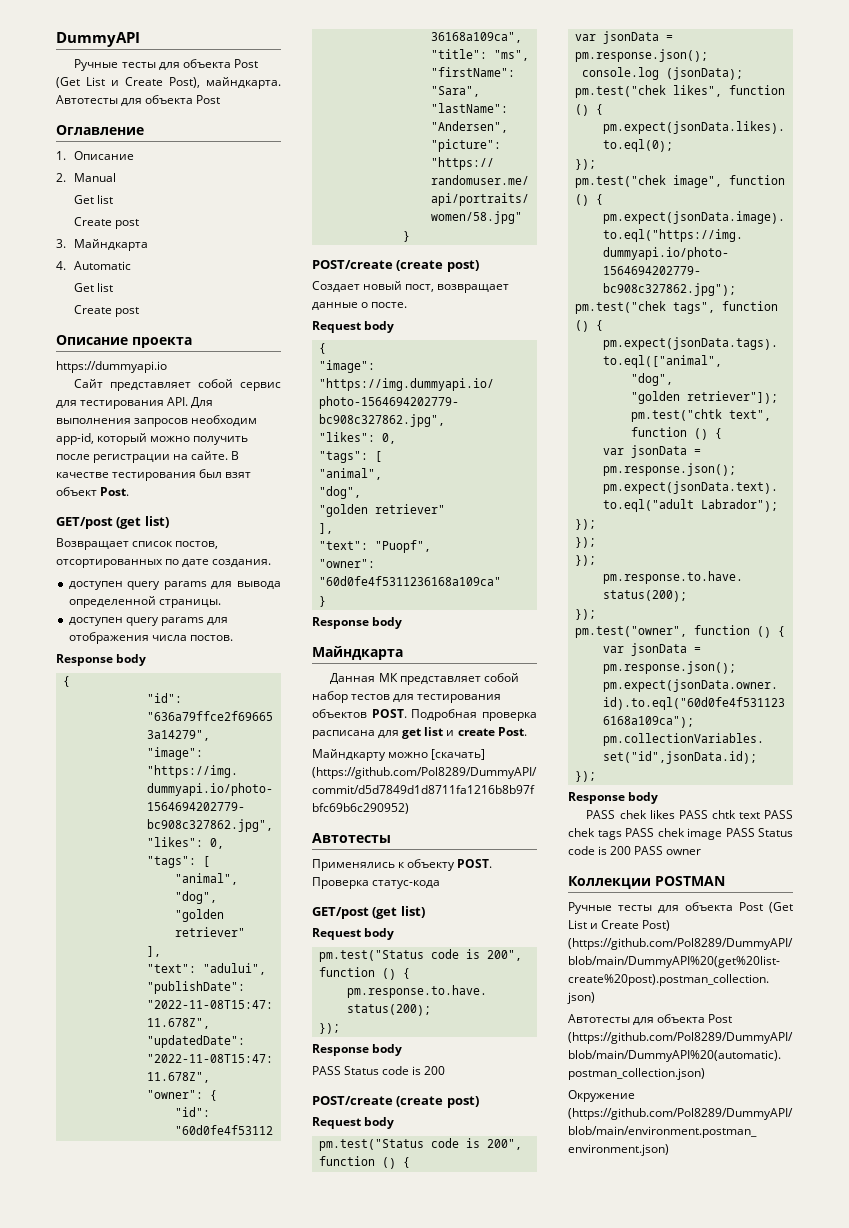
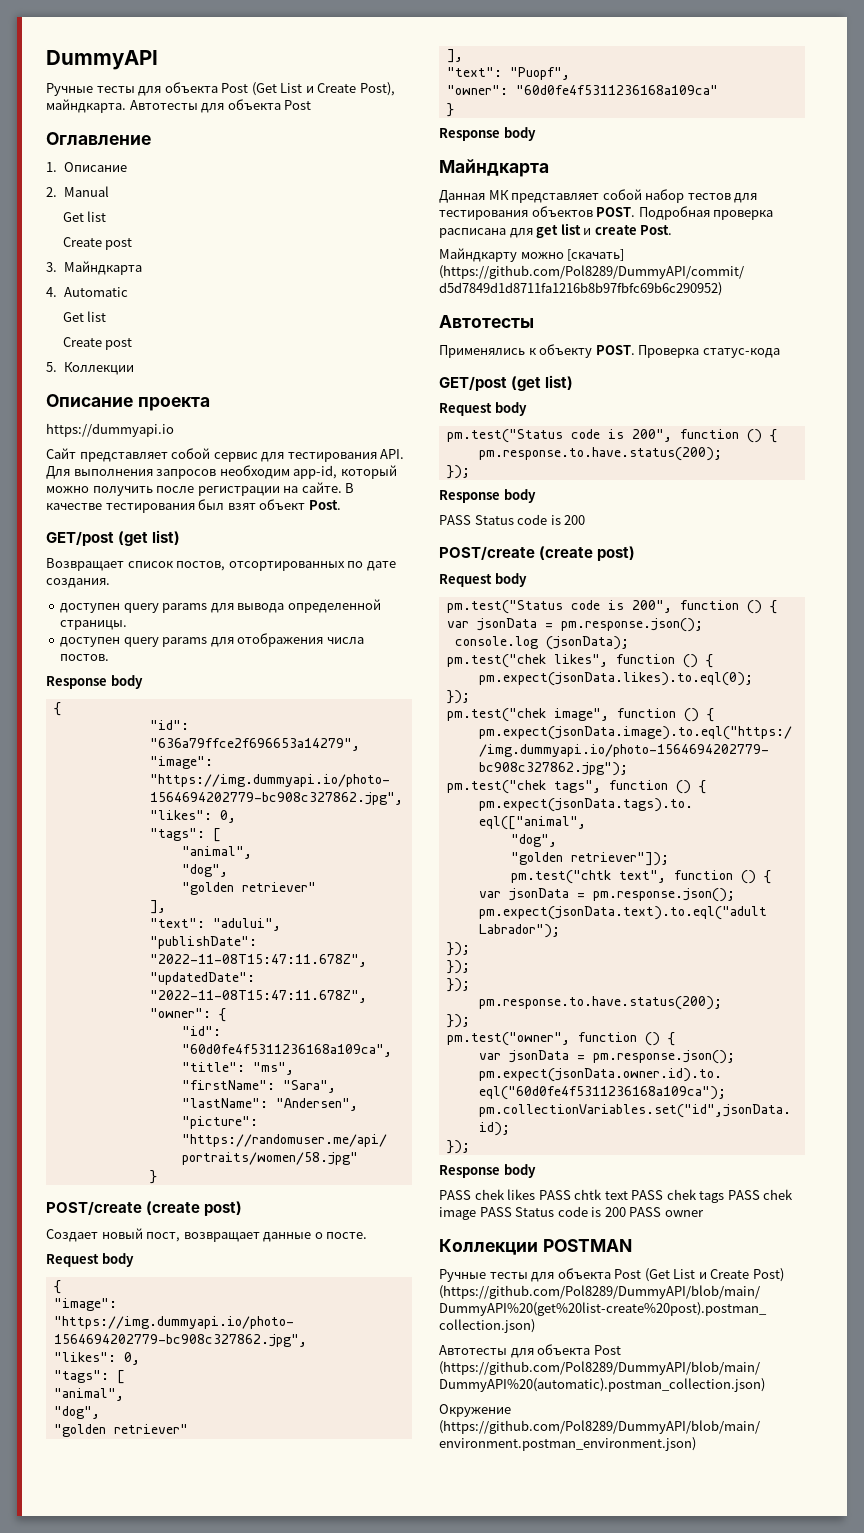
(140, 312) none -> [46,362,134,375] // 5. Коллекции

